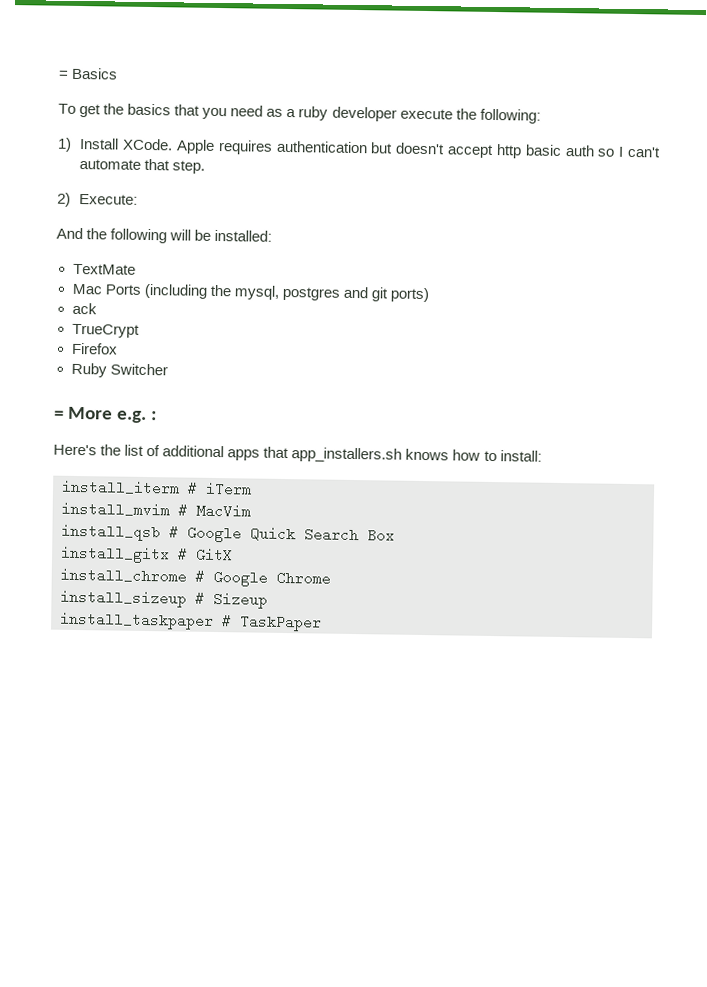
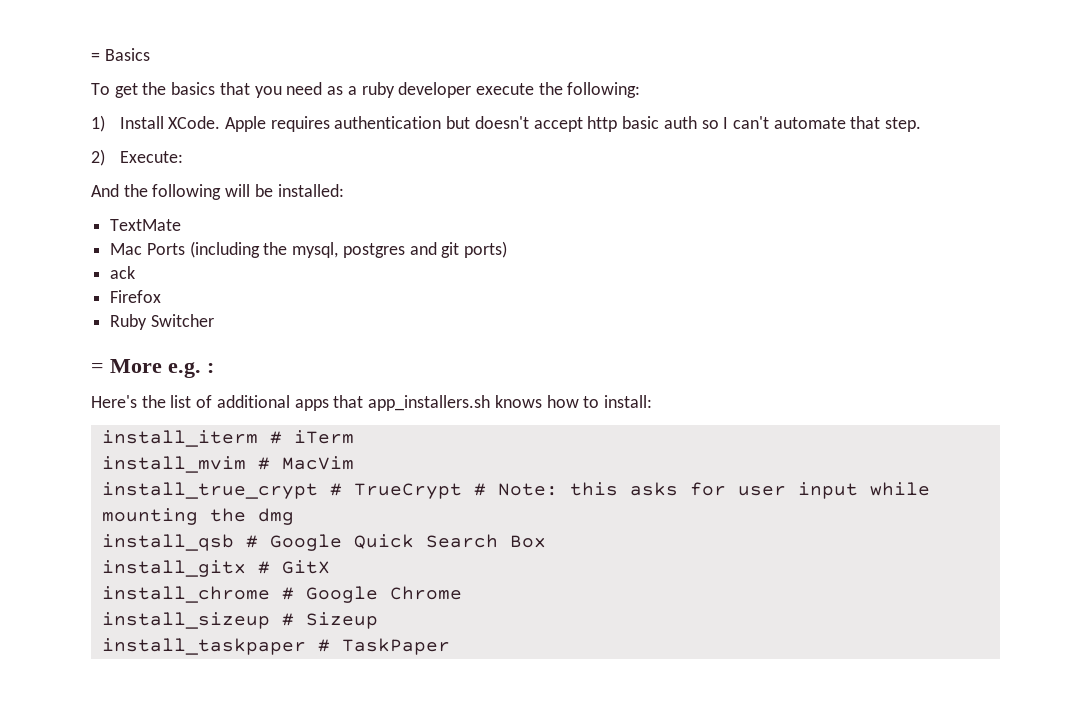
[71,323,140,338] // TrueCrypt -> (136, 272) none
(251, 511) none -> [101,482,930,499] [101,508,294,525] // install_true_crypt # TrueCrypt # Note: this asks for user input while mounting the dmg

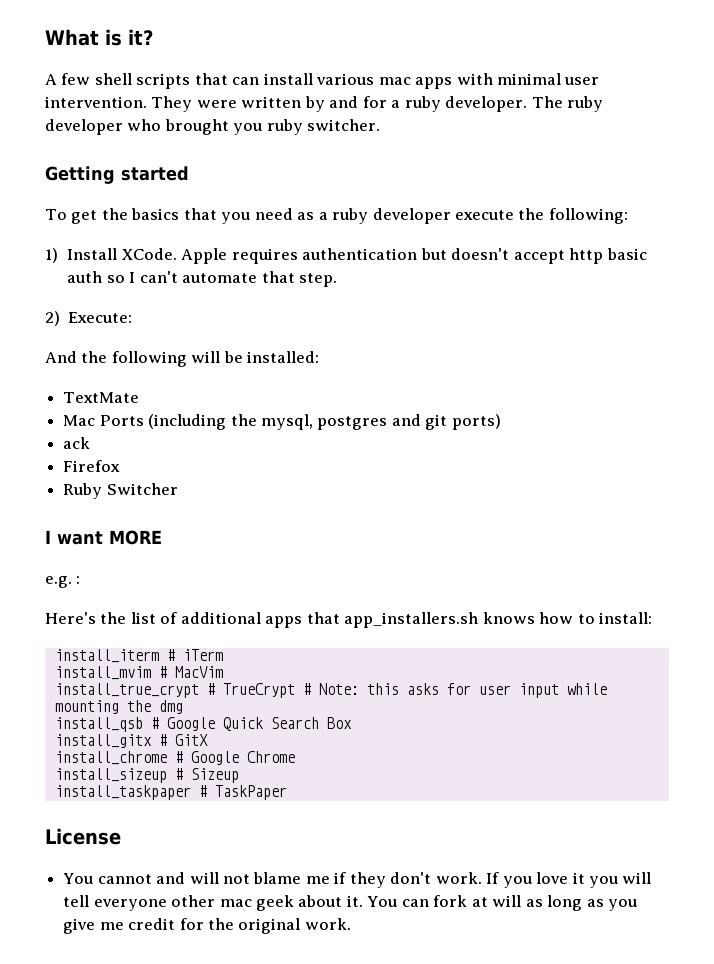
[91,48,150,61] = Basics -> [45,29,153,46] [45,73,600,89] [45,96,604,112] [45,119,381,135] [45,166,189,184] What is it? // A few shell scripts that can install various mac apps with minimal user intervention. They were written by and for a ruby developer. The ruby developer who brought you ruby switcher. // Getting started
[91,359,162,373] = More -> [45,530,162,545] I want MORE //
(450, 646) none -> [45,828,121,845] [63,872,652,888] [63,895,637,911] [63,918,351,934] // License // You cannot and will not blame me if they don't work. If you love it you will tell everyone other mac geek about it. You can fork at will as long as you give me credit for the original work.

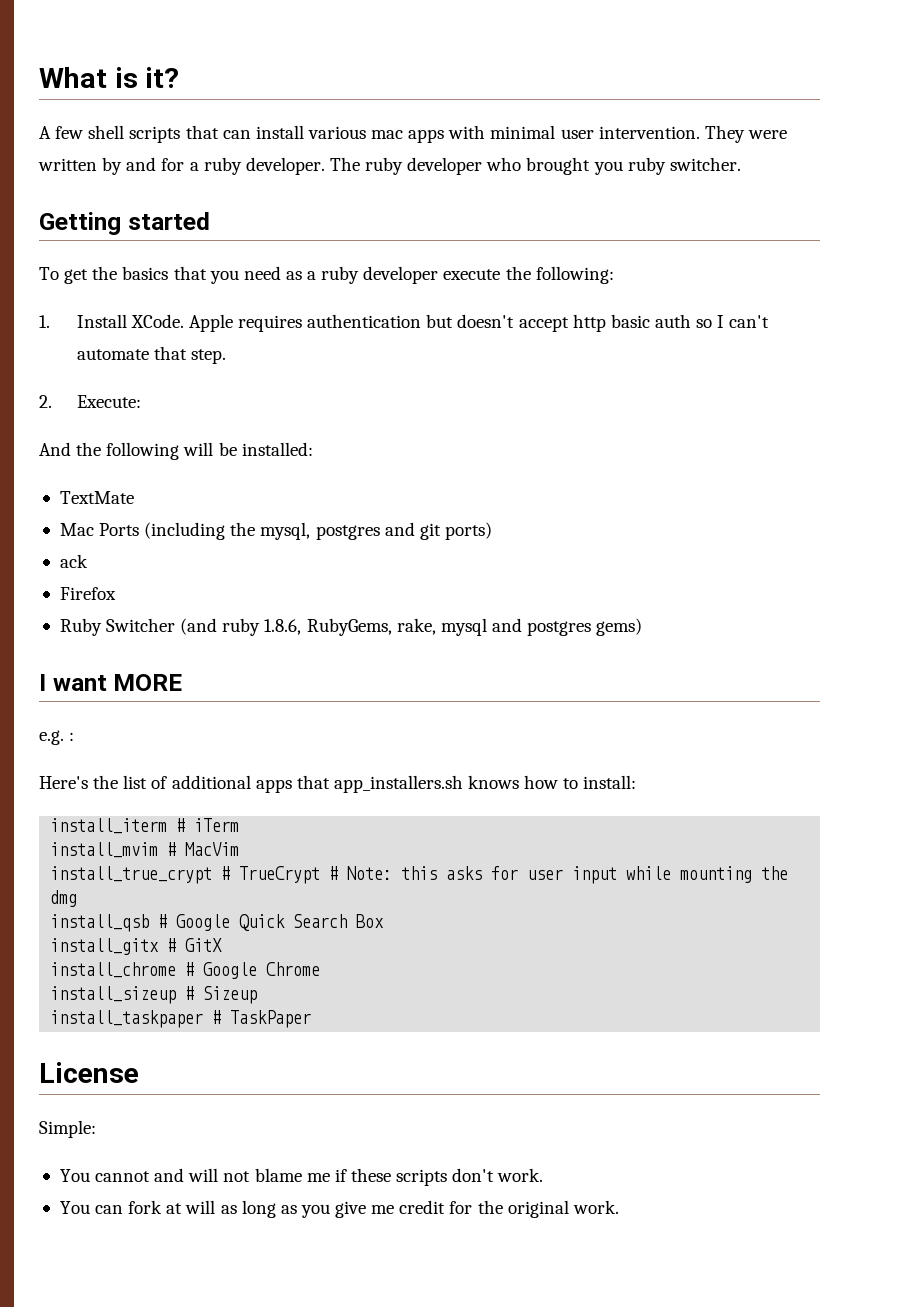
[45,248,58,263] 1) -> [39,315,50,328] 1.
[45,311,60,326] 2) -> [39,395,52,408] 2.
(178, 489) none -> [180,618,643,636] (and ruby 1.8.6, RubyGems, rake, mysql and postgres gems)
(121, 836) none -> [39,1120,96,1138] // Simple:
[349,872,386,888] they -> [350,1168,448,1186] these scripts
[486,872,652,888] [63,895,363,911] If you love it you will tell everyone other mac geek about it. -> (544, 1175) //

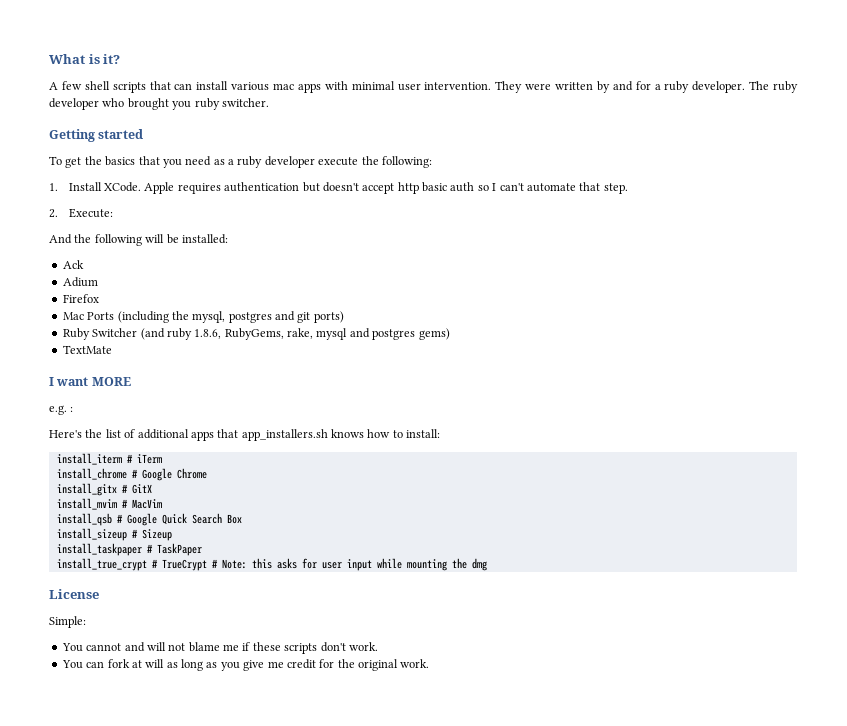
[59,491,134,504] TextMate -> [62,260,84,269] [62,277,98,287] [62,294,99,303] Ack // Adium // Firefox
[59,554,88,568] [59,587,116,600] // ack // Firefox -> (344, 317) none
(643, 627) none -> [62,345,112,354] // TextMate
[50,842,240,858] install_mvim # MacVim -> [56,468,207,481] [56,483,152,496] [56,498,162,510] [56,513,242,526] [56,528,172,541] [56,543,202,556] install_chrome # Google Chrome // install_gitx # GitX // install_mvim # MacVim // install_qsb # Google Quick Search Box // install_sizeup # Sizeup // install_taskpaper # TaskPaper
[50,914,385,932] [50,938,223,955] [50,962,321,979] [50,986,258,1004] [50,1010,312,1028] // install_qsb # Google Quick Search Box // install_gitx # GitX // install_chrome # Google Chrome // install_sizeup # Sizeup // install_taskpaper # TaskPaper -> (487, 564) none

